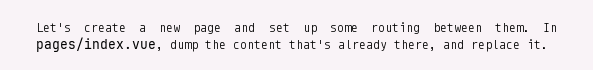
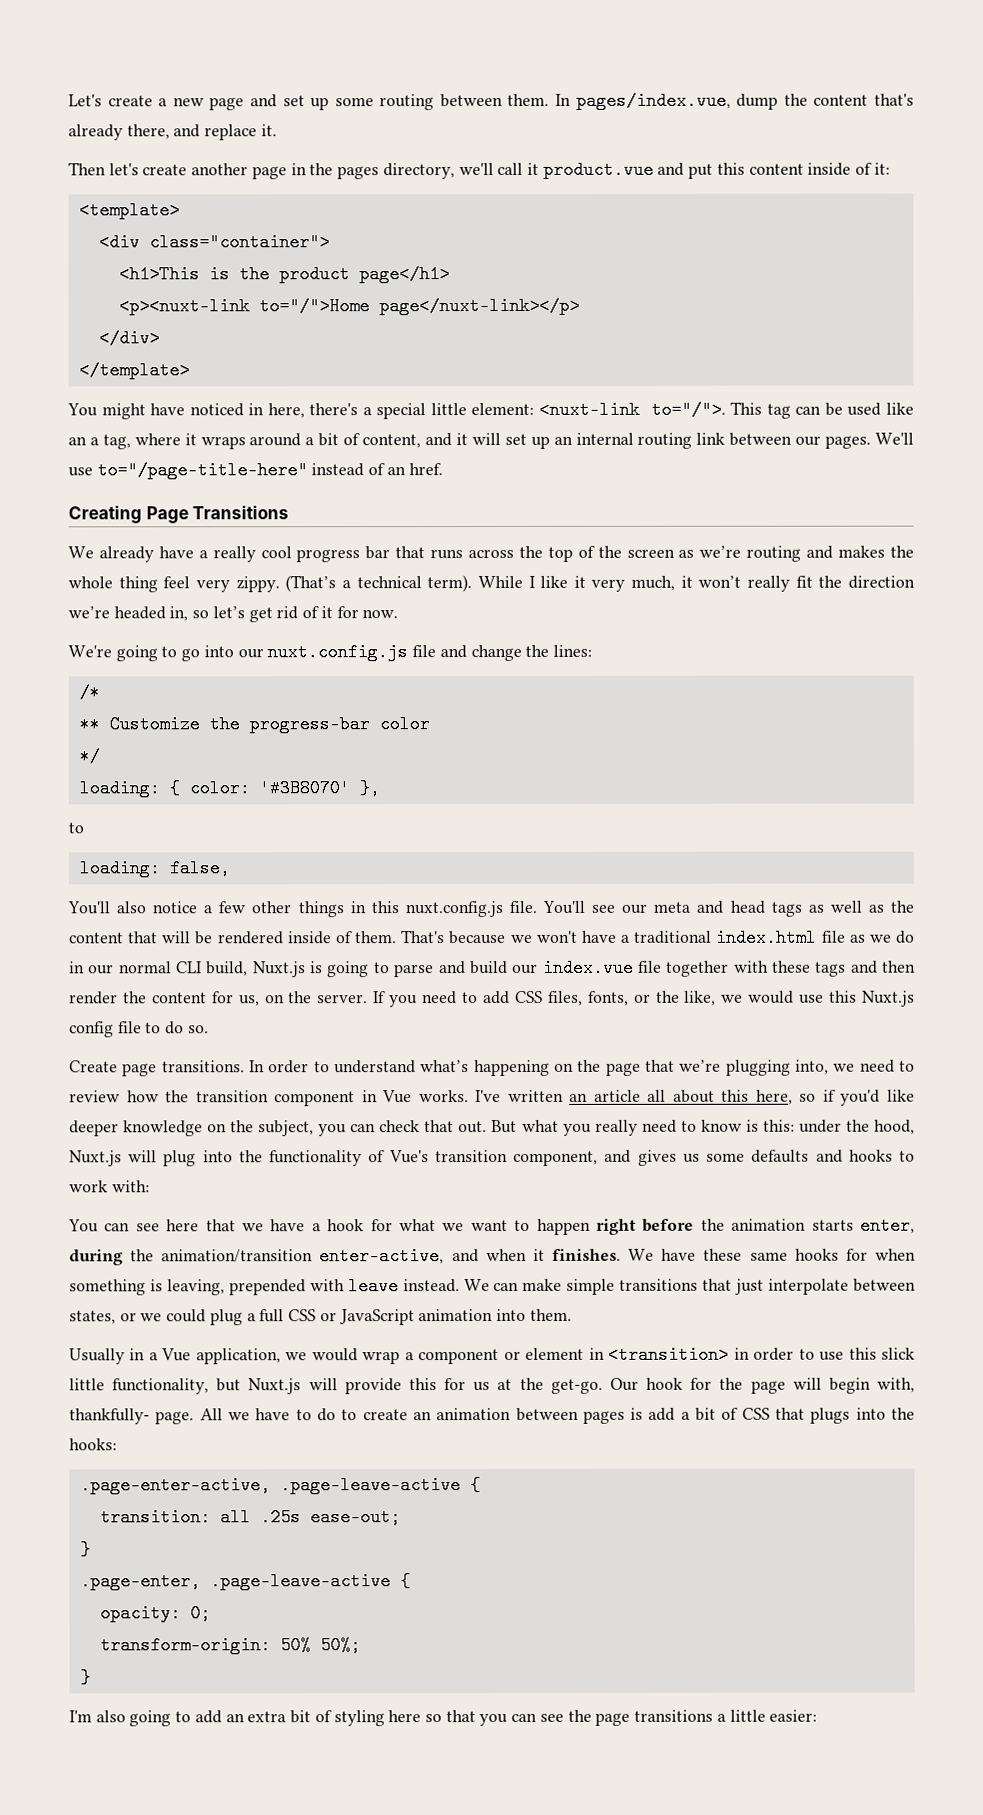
(548, 44) none -> [68,160,890,180] [78,201,180,220] [98,233,330,252] [118,265,450,284] [118,296,580,316] [98,329,160,348] [78,361,190,380] [67,400,914,420] [68,432,915,450] [68,461,443,480] [68,505,290,524] [68,545,915,563] [68,575,915,593] [68,606,399,623] [68,643,592,662] [78,683,100,702] [78,715,430,734] [78,747,100,766] [78,779,380,798] [68,822,84,834] [78,859,230,878] [67,900,915,918] [69,928,915,947] [69,958,917,978] [69,990,916,1008] [69,1021,209,1038] [69,1059,916,1077] [69,1089,915,1107] [69,1119,915,1137] [69,1149,916,1167] [69,1180,150,1193] [68,1216,915,1235] [69,1247,916,1266] [69,1277,916,1296] [69,1308,572,1326] [69,1345,916,1365] [69,1377,915,1395] [69,1407,916,1425] [69,1438,117,1451] [79,1476,481,1495] [99,1508,401,1527] [79,1540,91,1559] [79,1572,411,1591] [99,1604,211,1623] [99,1636,361,1655] [79,1668,91,1687] [69,1709,818,1727] // Then let's create another page in the pages directory, we'll call it product.vue and put this content inside of it: // <template> // <div class="container"> // <h1>This is the product page</h1> // <p><nuxt-link to="/">Home page</nuxt-link></p> // </div> // </template> // You might have noticed in here, there's a special little element: <nuxt-link to="/">. This tag can be used like an a tag, where it wraps around a bit of content, and it will set up an internal routing link between our pages. We'll use to="/page-title-here" instead of an href. // Creating Page Transitions // We already have a really cool progress bar that runs across the top of the screen as we’re routing and makes the whole thing feel very zippy. (That’s a technical term). While I like it very much, it won’t really fit the direction we’re headed in, so let’s get rid of it for now. // We're going to go into our nuxt.config.js file and change the lines: // /* // ** Customize the progress-bar color // */ // loading: { color: '#3B8070' }, // to // loading: false, // You'll also notice a few other things in this nuxt.config.js file. You'll see our meta and head tags as well as the content that will be rendered inside of them. That's because we won't have a traditional index.html file as we do in our normal CLI build, Nuxt.js is going to parse and build our index.vue file together with these tags and then render the content for us, on the server. If you need to add CSS files, fonts, or the like, we would use this Nuxt.js config file to do so. // Create page transitions. In order to understand what’s happening on the page that we’re plugging into, we need to review how the transition component in Vue works. I've written an article all about this here, so if you'd like deeper knowledge on the subject, you can check that out. But what you really need to know is this: under the hood, Nuxt.js will plug into the functionality of Vue's transition component, and gives us some defaults and hooks to work with: // You can see here that we have a hook for what we want to happen right before the animation starts enter, during the animation/transition enter-active, and when it finishes. We have these same hooks for when something is leaving, prepended with leave instead. We can make simple transitions that just interpolate between states, or we could plug a full CSS or JavaScript animation into them. // Usually in a Vue application, we would wrap a component or element in <transition> in order to use this slick little functionality, but Nuxt.js will provide this for us at the get-go. Our hook for the page will begin with, thankfully- page. All we have to do to create an animation between pages is add a bit of CSS that plugs into the hooks: // .page-enter-active, .page-leave-active { // transition: all .25s ease-out; // } // .page-enter, .page-leave-active { // opacity: 0; // transform-origin: 50% 50%; // } // I'm also going to add an extra bit of styling here so that you can see the page transitions a little easier:

